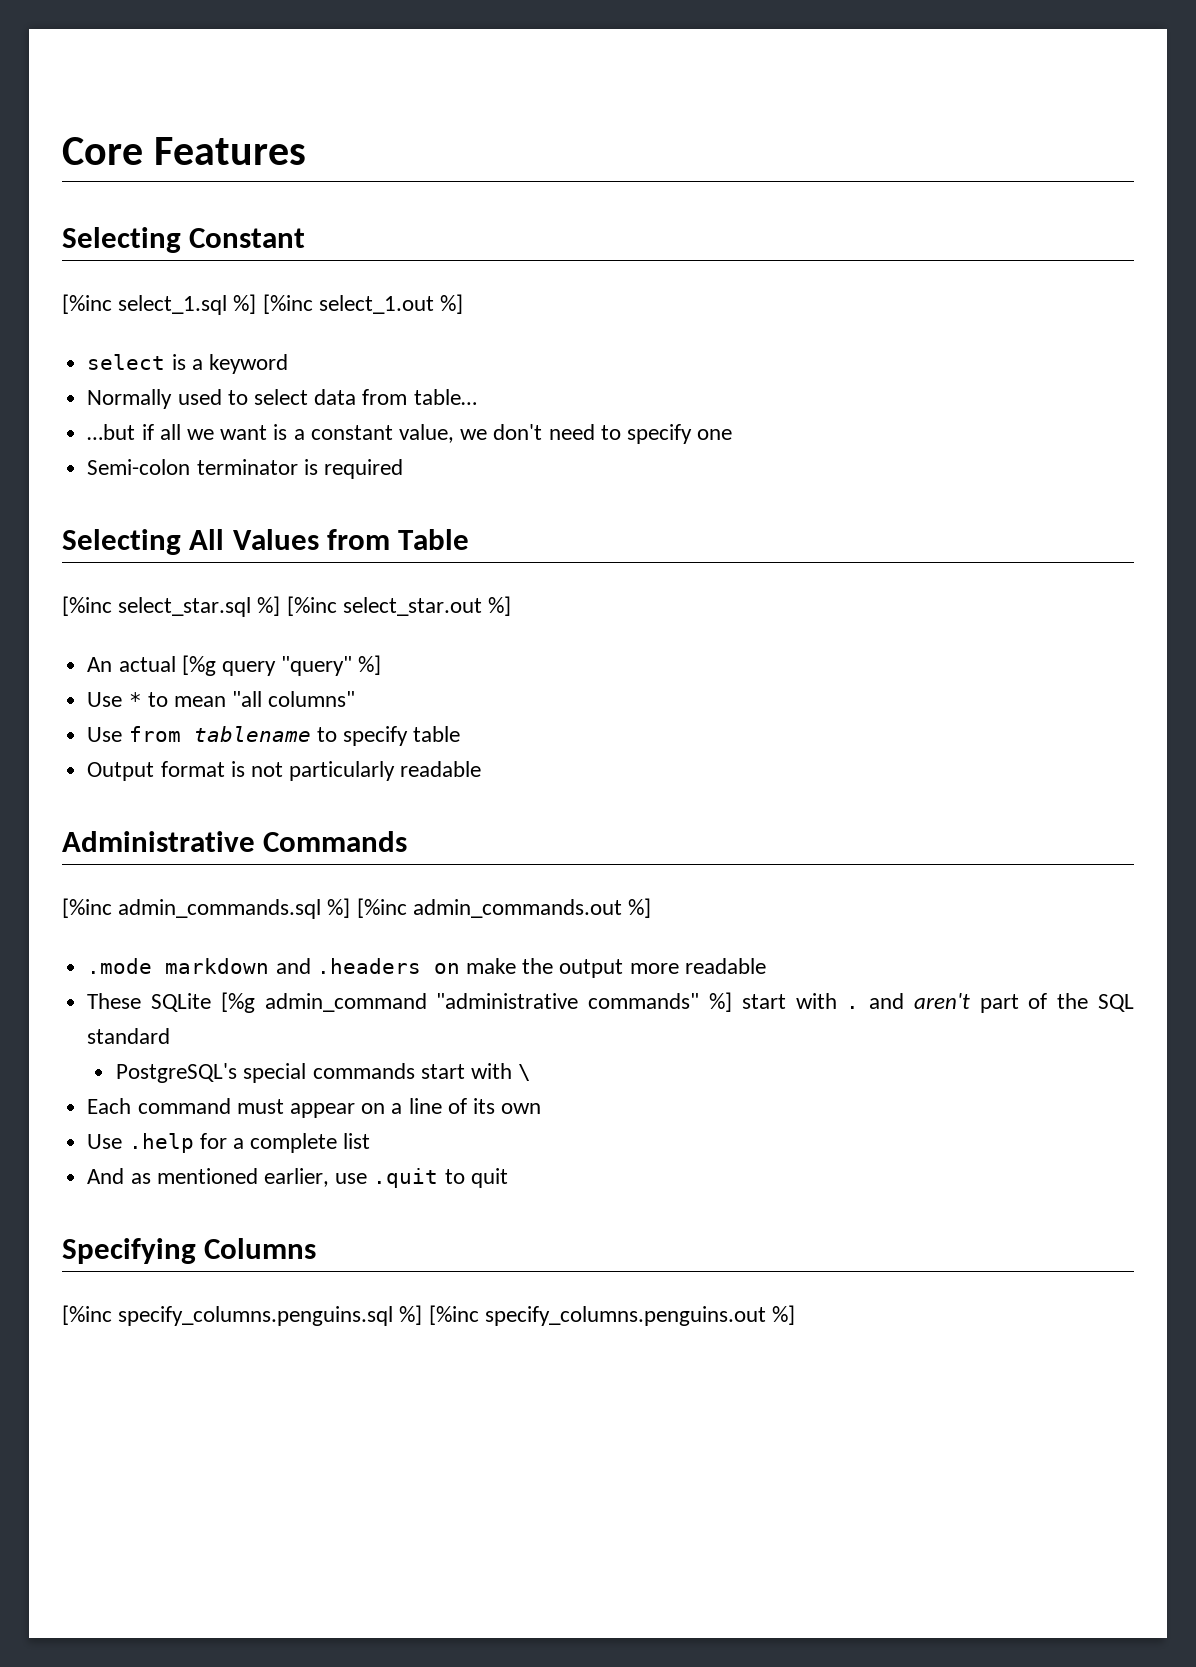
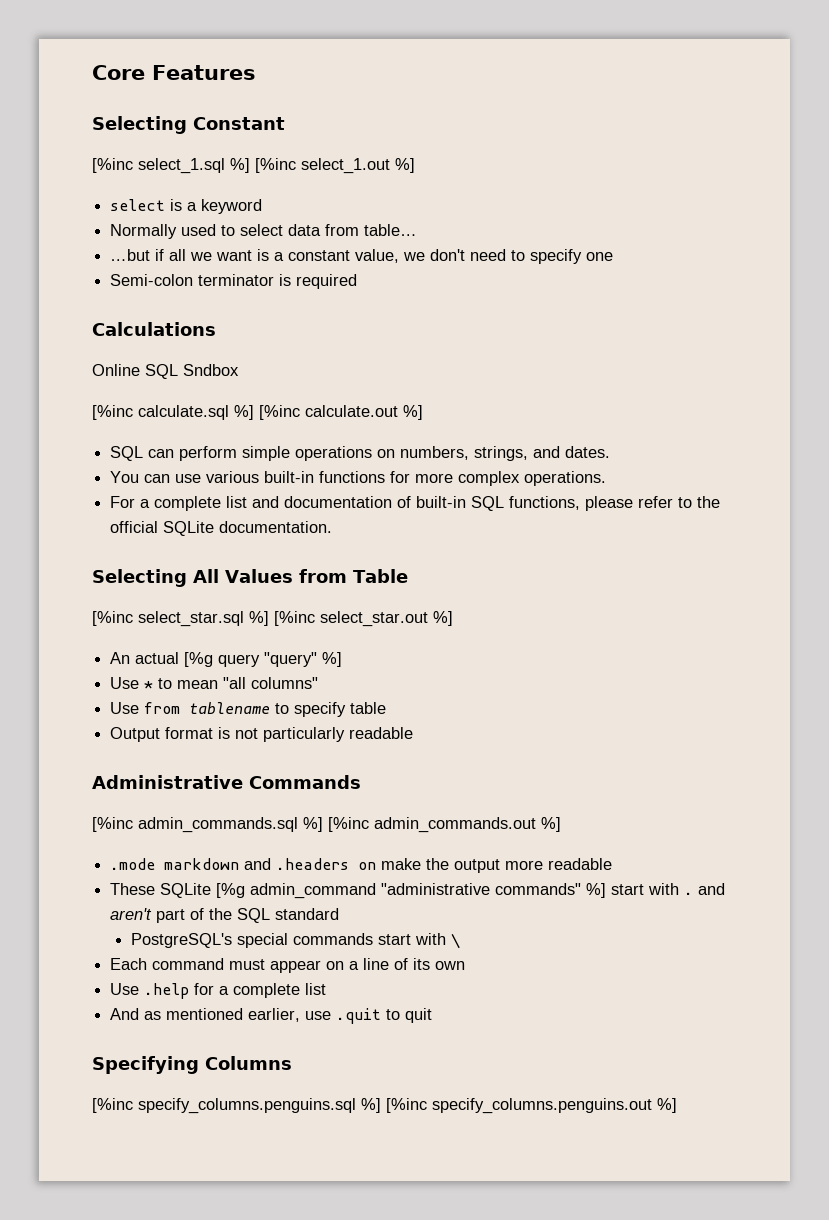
(403, 469) none -> [92,322,216,336] [92,364,239,379] [92,405,423,420] [110,446,611,461] [110,471,607,486] [110,496,721,511] [110,521,333,536] // Calculations // Online SQL Sndbox // [%inc calculate.sql %] [%inc calculate.out %] // SQL can perform simple operations on numbers, strings, and dates. // You can use various built-in functions for more complex operations. // For a complete list and documentation of built-in SQL functions, please refer to the official SQLite documentation.

